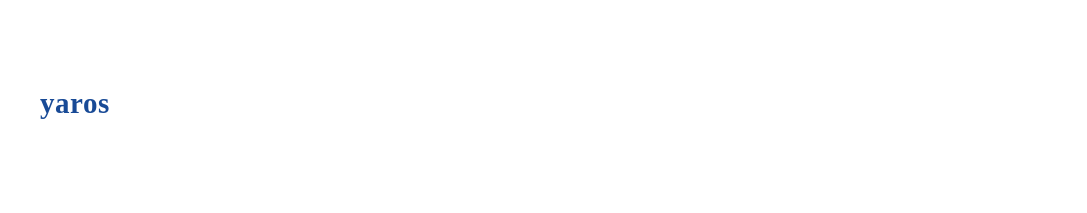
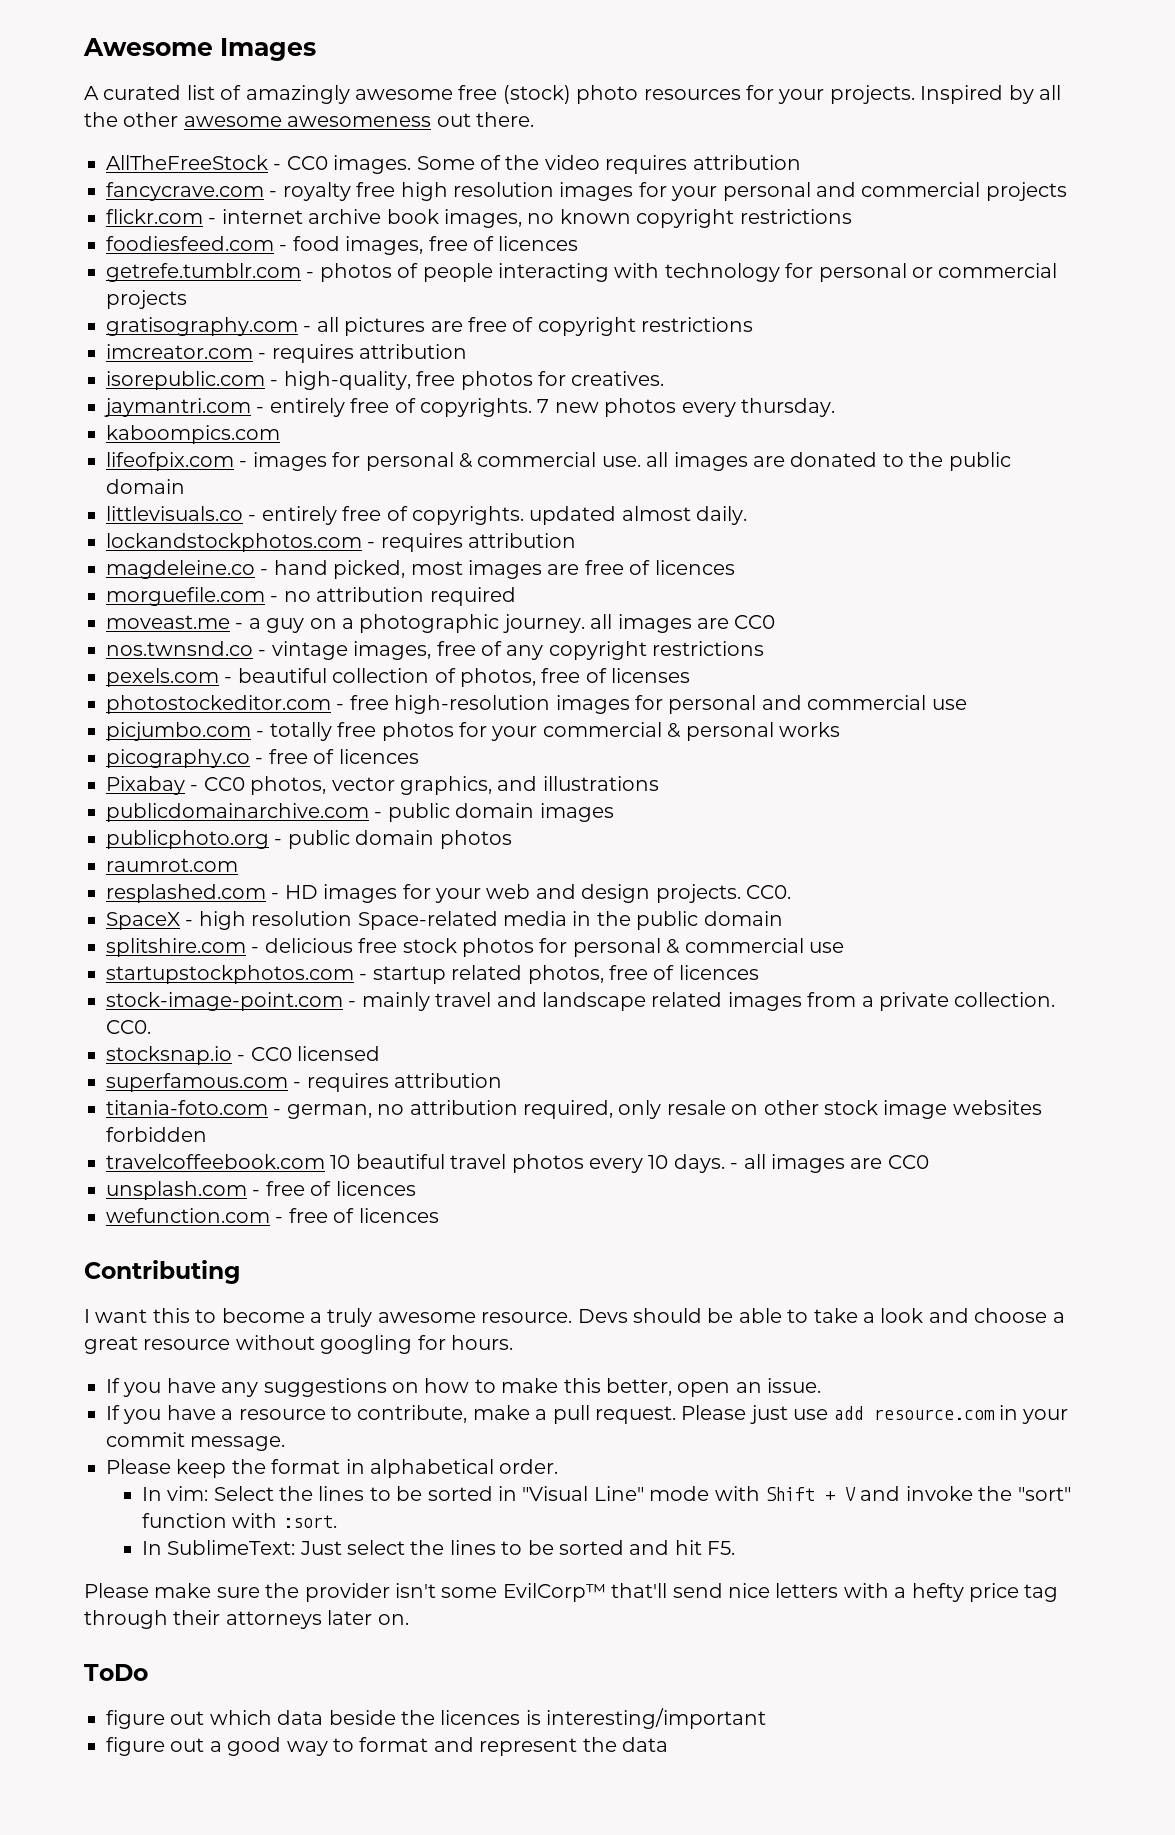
[40,99,109,119] yaros -> [83,38,316,61] [84,85,1061,104] [84,112,534,127] [106,155,801,174] [106,182,1067,201] [106,209,852,228] [106,236,579,255] [106,263,1058,282] [106,290,187,309] [106,317,754,336] [106,344,468,363] [106,371,665,390] [104,398,835,417] [106,425,280,444] [106,452,1011,471] [106,479,185,494] [106,506,748,525] [106,533,577,552] [106,560,735,579] [106,587,516,606] [106,614,776,633] [106,641,765,660] [106,668,691,687] [106,695,967,714] [106,722,840,741] [106,749,419,768] [106,776,659,795] [106,803,614,822] [106,830,512,849] [106,858,238,872] [106,884,791,903] [106,911,783,930] [106,938,844,957] [106,965,759,984] [106,992,1056,1011] [106,1020,151,1034] [106,1046,381,1065] [106,1073,503,1092] [106,1100,1042,1119] [106,1127,207,1142] [106,1154,929,1173] [106,1181,416,1200] [106,1208,439,1223] [84,1260,240,1284] [84,1308,1065,1327] [84,1335,513,1354] [106,1378,822,1397] [106,1405,1069,1424] [106,1432,286,1451] [106,1459,559,1478] [141,1486,1071,1501] [141,1513,337,1528] [141,1540,736,1555] [84,1583,1059,1602] [84,1610,409,1629] [84,1664,148,1681] [106,1708,767,1729] [106,1737,668,1756] Awesome Images // A curated list of amazingly awesome free (stock) photo resources for your projects. Inspired by all the other awesome awesomeness out there. // AllTheFreeStock - CC0 images. Some of the video requires attribution // fancycrave.com - royalty free high resolution images for your personal and commercial projects // flickr.com - internet archive book images, no known copyright restrictions // foodiesfeed.com - food images, free of licences // getrefe.tumblr.com - photos of people interacting with technology for personal or commercial projects // gratisography.com - all pictures are free of copyright restrictions // imcreator.com - requires attribution // isorepublic.com - high-quality, free photos for creatives. // jaymantri.com - entirely free of copyrights. 7 new photos every thursday. // kaboompics.com // lifeofpix.com - images for personal & commercial use. all images are donated to the public domain // littlevisuals.co - entirely free of copyrights. updated almost daily. // lockandstockphotos.com - requires attribution // magdeleine.co - hand picked, most images are free of licences // morguefile.com - no attribution required // moveast.me - a guy on a photographic journey. all images are CC0 // nos.twnsnd.co - vintage images, free of any copyright restrictions // pexels.com - beautiful collection of photos, free of licenses // photostockeditor.com - free high-resolution images for personal and commercial use // picjumbo.com - totally free photos for your commercial & personal works // picography.co - free of licences // Pixabay - CC0 photos, vector graphics, and illustrations // publicdomainarchive.com - public domain images // publicphoto.org - public domain photos // raumrot.com // resplashed.com - HD images for your web and design projects. CC0. // SpaceX - high resolution Space-related media in the public domain // splitshire.com - delicious free stock photos for personal & commercial use // startupstockphotos.com - startup related photos, free of licences // stock-image-point.com - mainly travel and landscape related images from a private collection. CC0. // stocksnap.io - CC0 licensed // superfamous.com - requires attribution // titania-foto.com - german, no attribution required, only resale on other stock image websites forbidden // travelcoffeebook.com 10 beautiful travel photos every 10 days. - all images are CC0 // unsplash.com - free of licences // wefunction.com - free of licences // Contributing // I want this to become a truly awesome resource. Devs should be able to take a look and choose a great resource without googling for hours. // If you have any suggestions on how to make this better, open an issue. // If you have a resource to contribute, make a pull request. Please just use add resource.com in your commit message. // Please keep the format in alphabetical order. // In vim: Select the lines to be sorted in "Visual Line" mode with Shift + V and invoke the "sort" function with :sort. // In SublimeText: Just select the lines to be sorted and hit F5. // Please make sure the provider isn't some EvilCorp™ that'll send nice letters with a hefty price tag through their attorneys later on. // ToDo // figure out which data beside the licences is interesting/important // figure out a good way to format and represent the data

